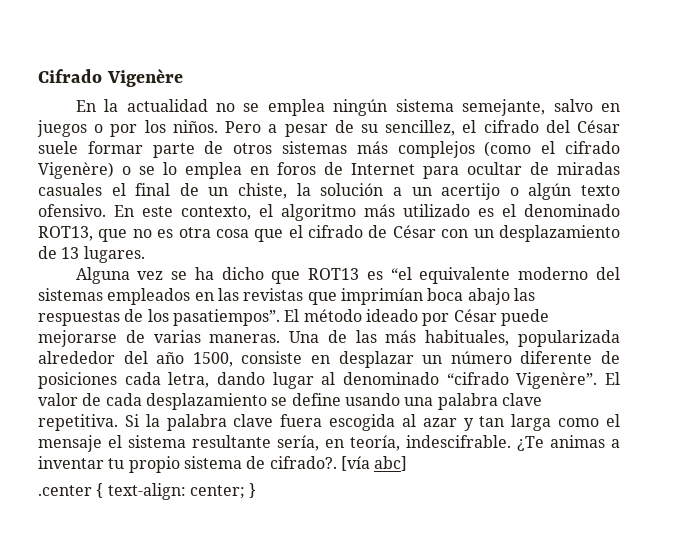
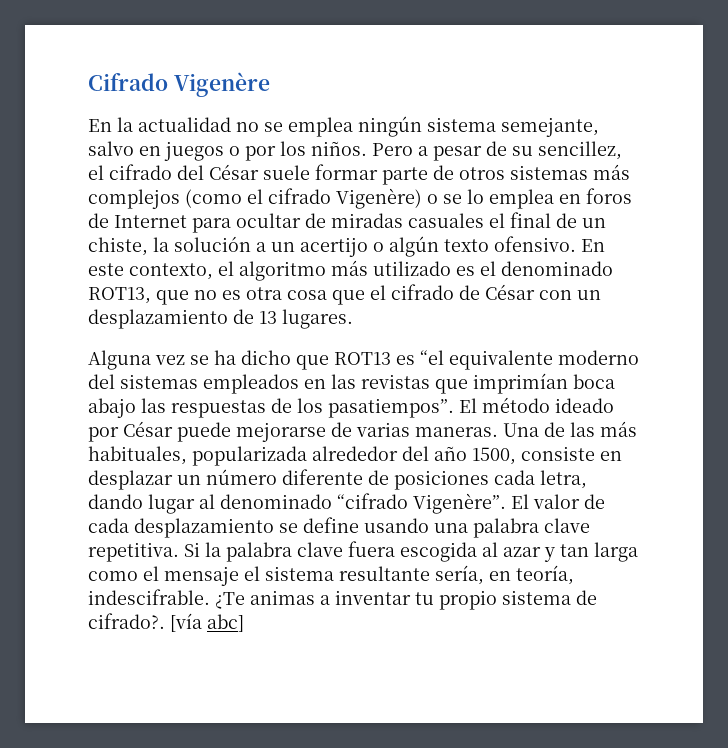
[38,483,257,500] // .center { text-align: center; } -> (244, 623) none

